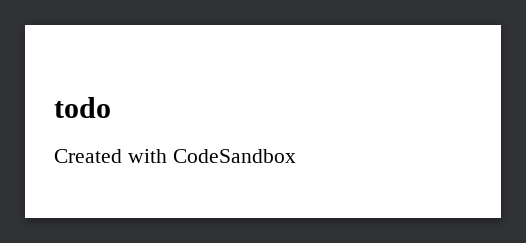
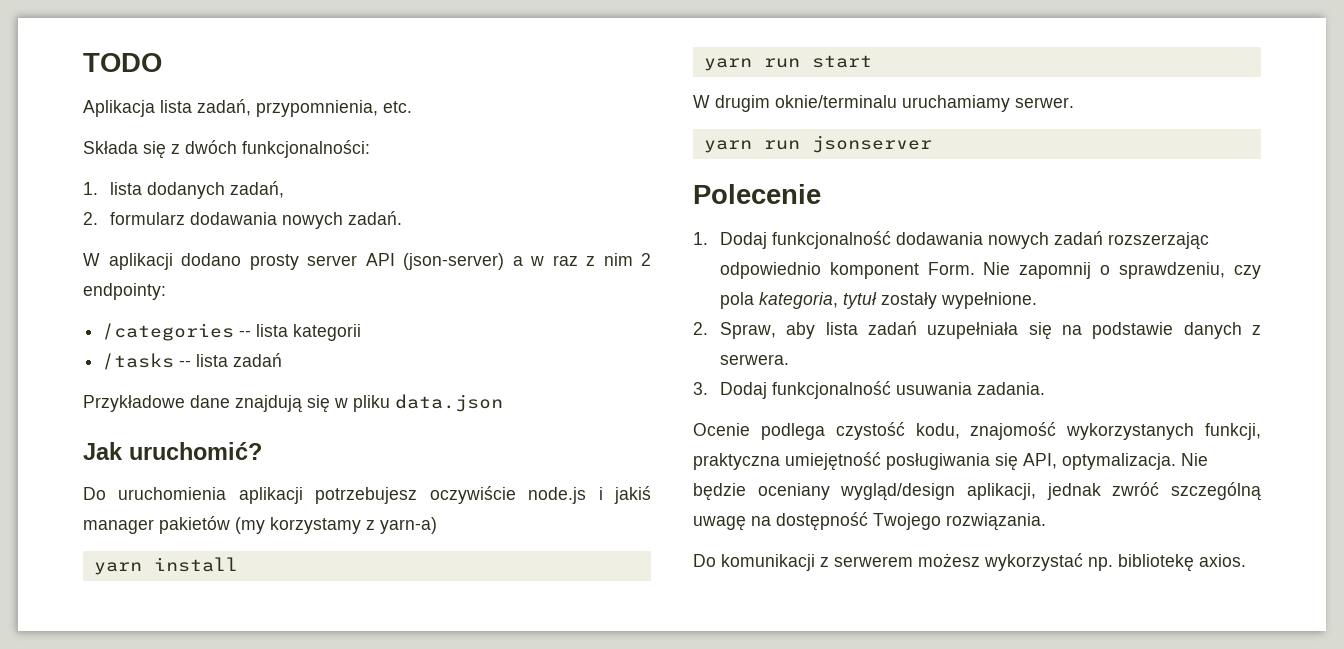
[54,97,111,118] [54,149,296,163] todo // Created with CodeSandbox -> [83,53,162,72] [83,99,412,117] [83,140,370,159] [83,181,284,199] [83,211,402,229] [83,253,651,270] [83,283,166,300] [102,323,362,341] [102,353,283,370] [83,394,503,413] [83,442,262,460] [83,486,651,504] [83,516,437,534] [93,557,238,575] [703,55,872,71] [693,95,1074,112] [703,135,932,153] [693,184,821,204] [693,231,1209,250] [719,262,1261,279] [719,292,1037,309] [693,321,1261,340] [719,354,789,365] [693,381,1045,399] [693,422,1261,440] [693,452,1208,471] [693,482,1261,501] [693,512,1046,531] [693,553,1246,572] TODO // Aplikacja lista zadań, przypomnienia, etc. // Składa się z dwóch funkcjonalności: // 1. lista dodanych zadań, // 2. formularz dodawania nowych zadań. // W aplikacji dodano prosty server API (json-server) a w raz z nim 2 endpointy: // /categories -- lista kategorii // /tasks -- lista zadań // Przykładowe dane znajdują się w pliku data.json // Jak uruchomić? // Do uruchomienia aplikacji potrzebujesz oczywiście node.js i jakiś manager pakietów (my korzystamy z yarn-a) // yarn install // yarn run start // W drugim oknie/terminalu uruchamiamy serwer. // yarn run jsonserver // Polecenie // 1. Dodaj funkcjonalność dodawania nowych zadań rozszerzając odpowiednio komponent Form. Nie zapomnij o sprawdzeniu, czy pola kategoria, tytuł zostały wypełnione. // 2. Spraw, aby lista zadań uzupełniała się na podstawie danych z serwera. // 3. Dodaj funkcjonalność usuwania zadania. // Ocenie podlega czystość kodu, znajomość wykorzystanych funkcji, praktyczna umiejętność posługiwania się API, optymalizacja. Nie będzie oceniany wygląd/design aplikacji, jednak zwróć szczególną uwagę na dostępność Twojego rozwiązania. // Do komunikacji z serwerem możesz wykorzystać np. bibliotekę axios.

